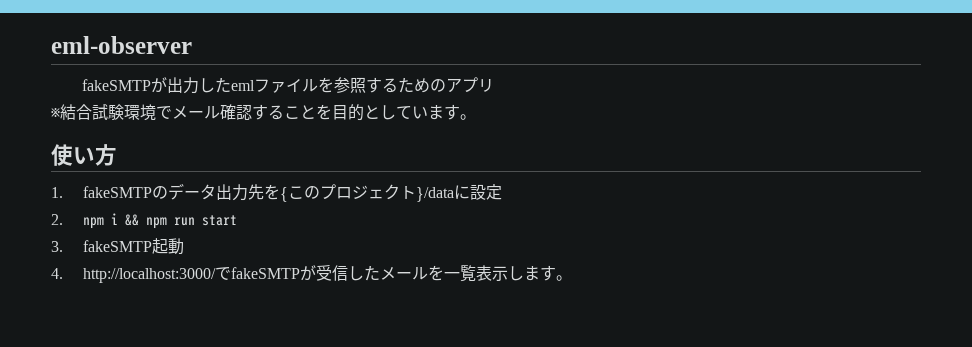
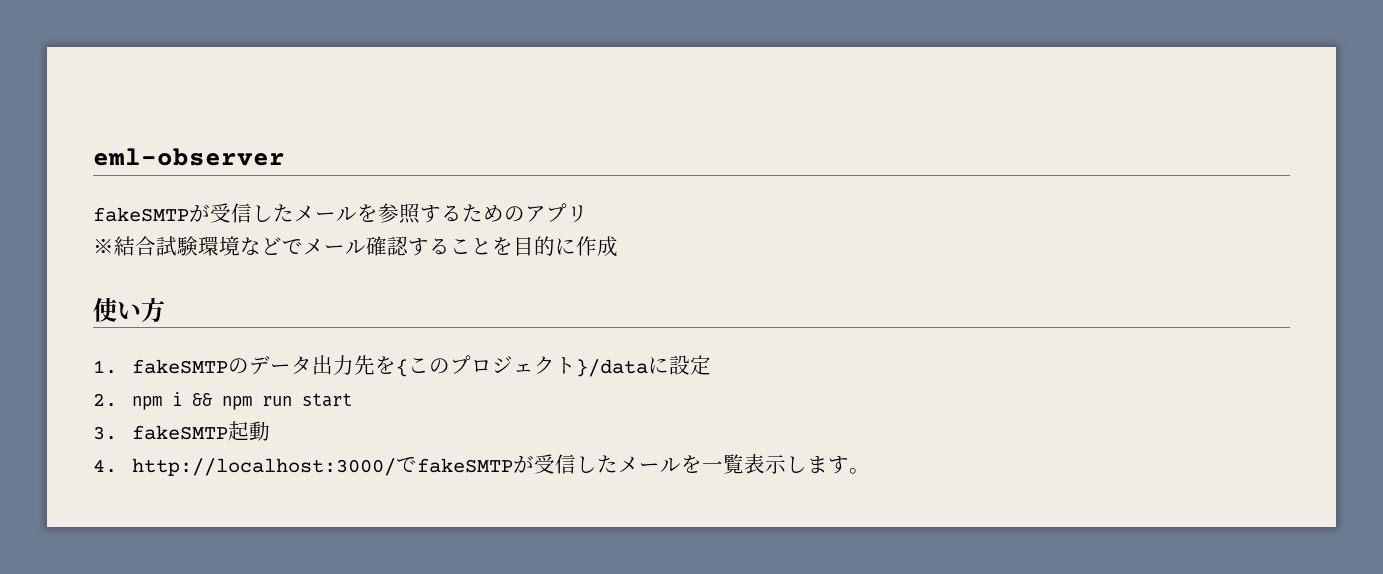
[167,77,303,94] 出力したemlファイ -> [210,203,336,223] 受信したメー
(156, 112) none -> [240,237,282,255] など
[364,104,476,120] としています。 -> [555,236,618,257] に作成

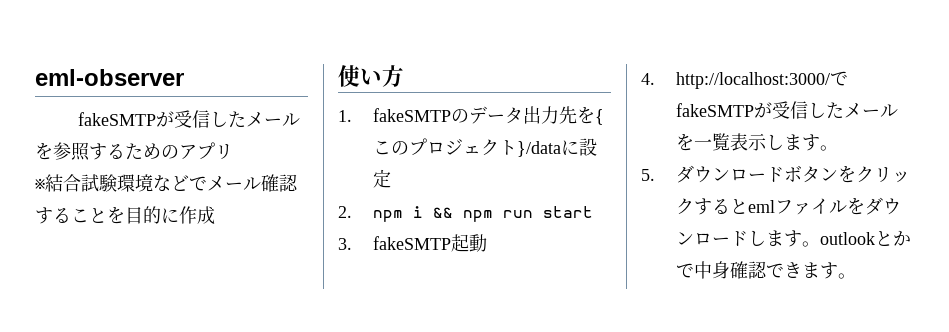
(871, 471) none -> [641,165,911,183] [676,197,902,215] [676,230,912,247] [676,261,857,279] // 5.ダウンロードボタンをクリックするとemlファイルをダウンロードします。outlookとかで中身確認できます。

